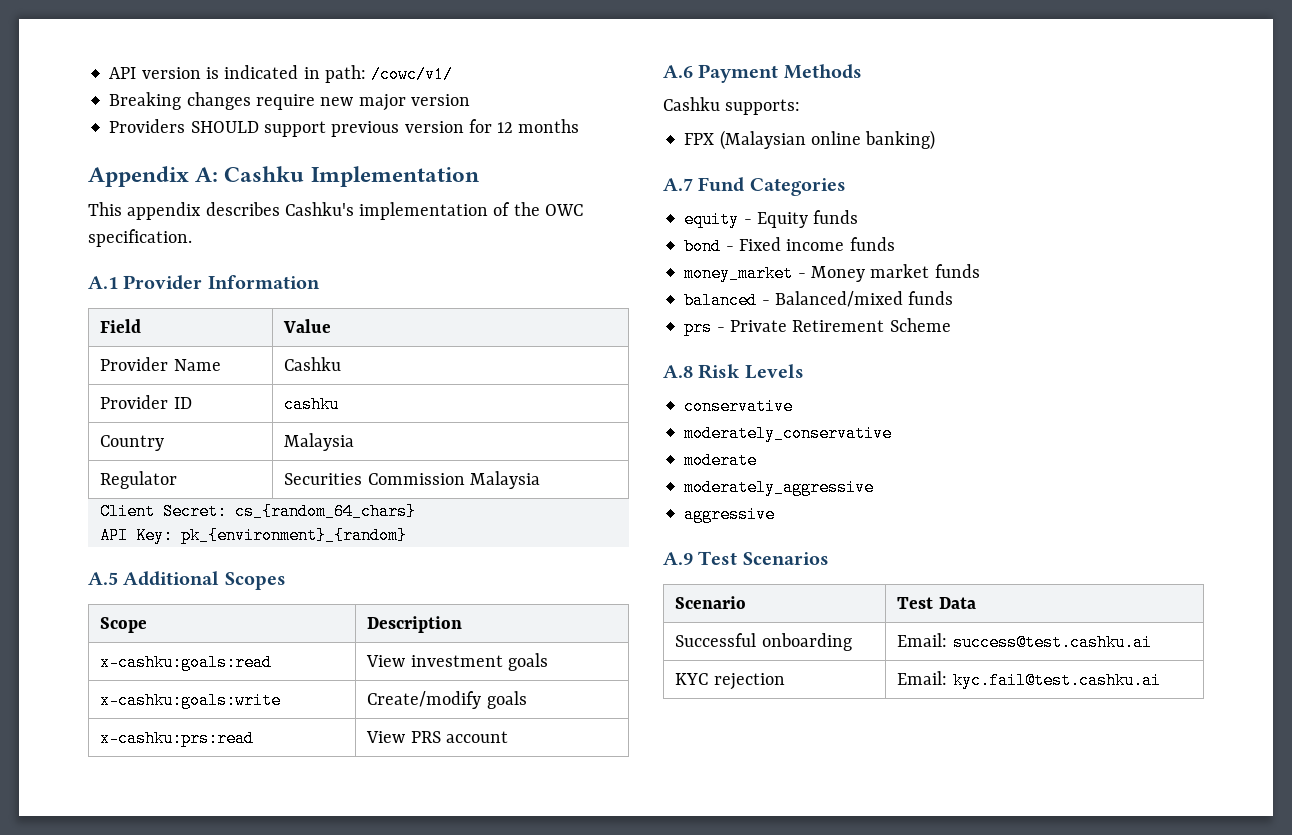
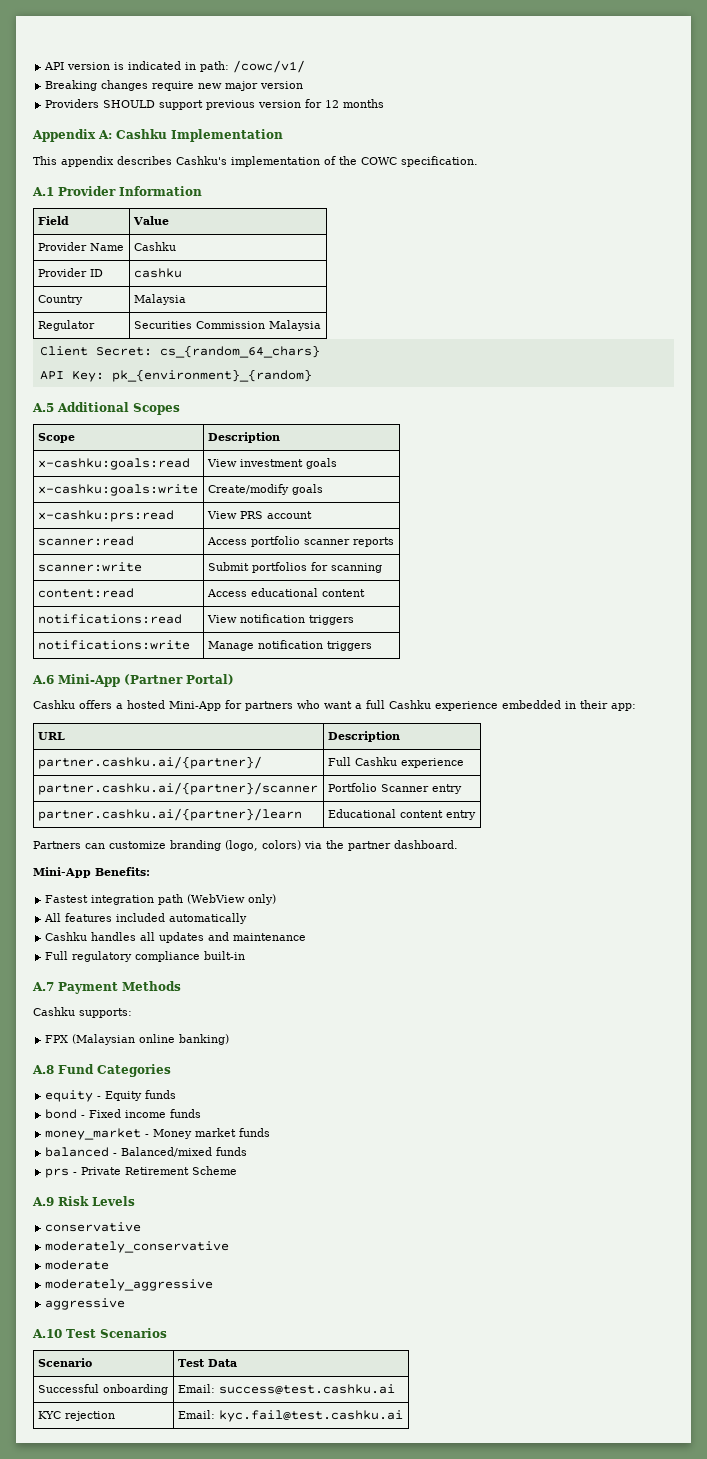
[544,204,583,216] OWC -> [361,157,397,165] COWC
[663,65,693,78] // A.6 -> [37,536,134,546] [206,536,394,547] [37,562,142,572] [207,562,382,573] [37,588,134,598] [206,588,365,597] [37,614,182,624] [206,614,354,625] [37,640,190,650] [207,640,372,651] [32,674,234,687] [33,700,636,711] [37,732,65,740] [327,731,400,742] [37,756,262,769] [327,757,464,768] [37,782,318,795] [327,783,462,794] [37,808,302,821] [327,809,476,820] [33,840,458,851] [33,867,150,878] [45,894,277,905] [44,913,248,924] [45,932,307,943] [45,951,246,962] [32,982,54,991] // scanner:read | Access portfolio scanner reports // scanner:write | Submit portfolios for scanning // content:read | Access educational content // notifications:read | View notification triggers // notifications:write | Manage notification triggers // A.6 Mini-App (Partner Portal) // Cashku offers a hosted Mini-App for partners who want a full Cashku experience embedded in their app: // URL | Description // partner.cashku.ai/{partner}/ | Full Cashku experience // partner.cashku.ai/{partner}/scanner | Portfolio Scanner entry // partner.cashku.ai/{partner}/learn | Educational content entry // Partners can customize branding (logo, colors) via the partner dashboard. // Mini-App Benefits: // Fastest integration path (WebView only) // All features included automatically // Cashku handles all updates and maintenance // Full regulatory compliance built-in // A.7
[663,178,693,191] A.7 -> [32,1065,54,1074] A.8
[663,365,693,378] A.8 -> [32,1197,54,1206] A.9
[663,552,693,565] A.9 -> [32,1329,62,1338] A.10

